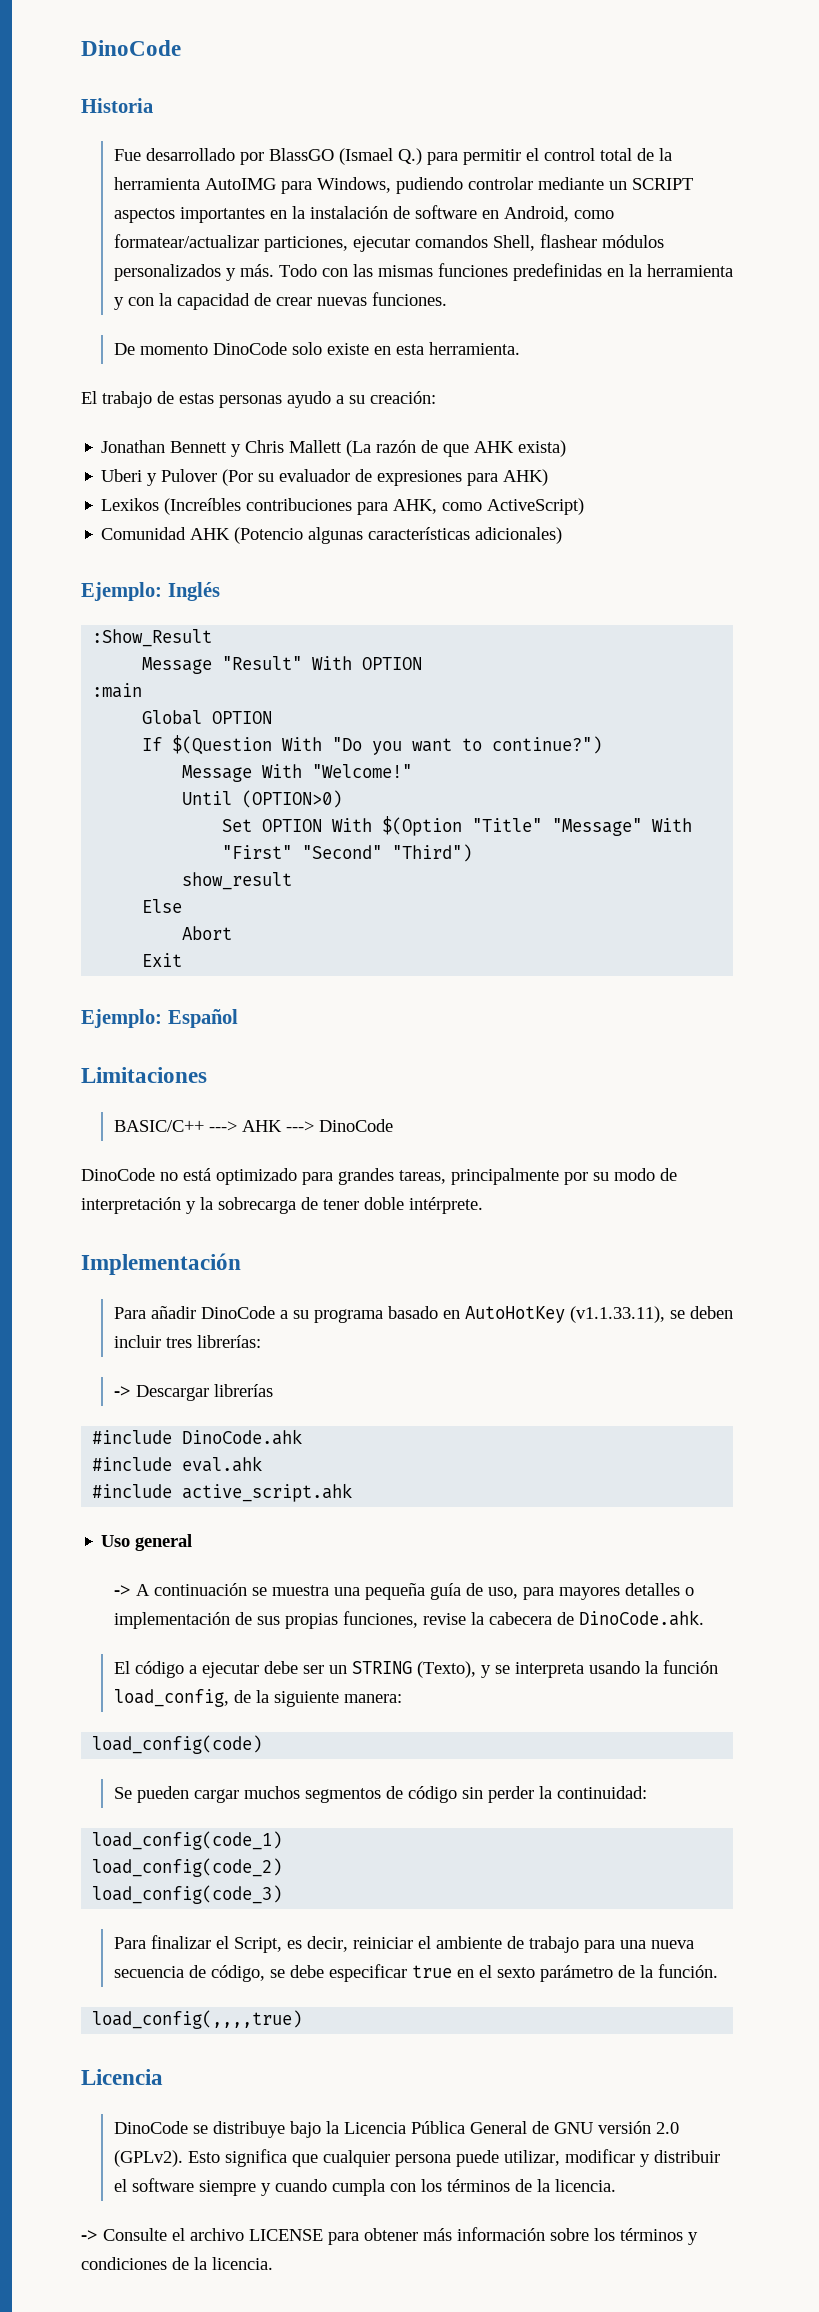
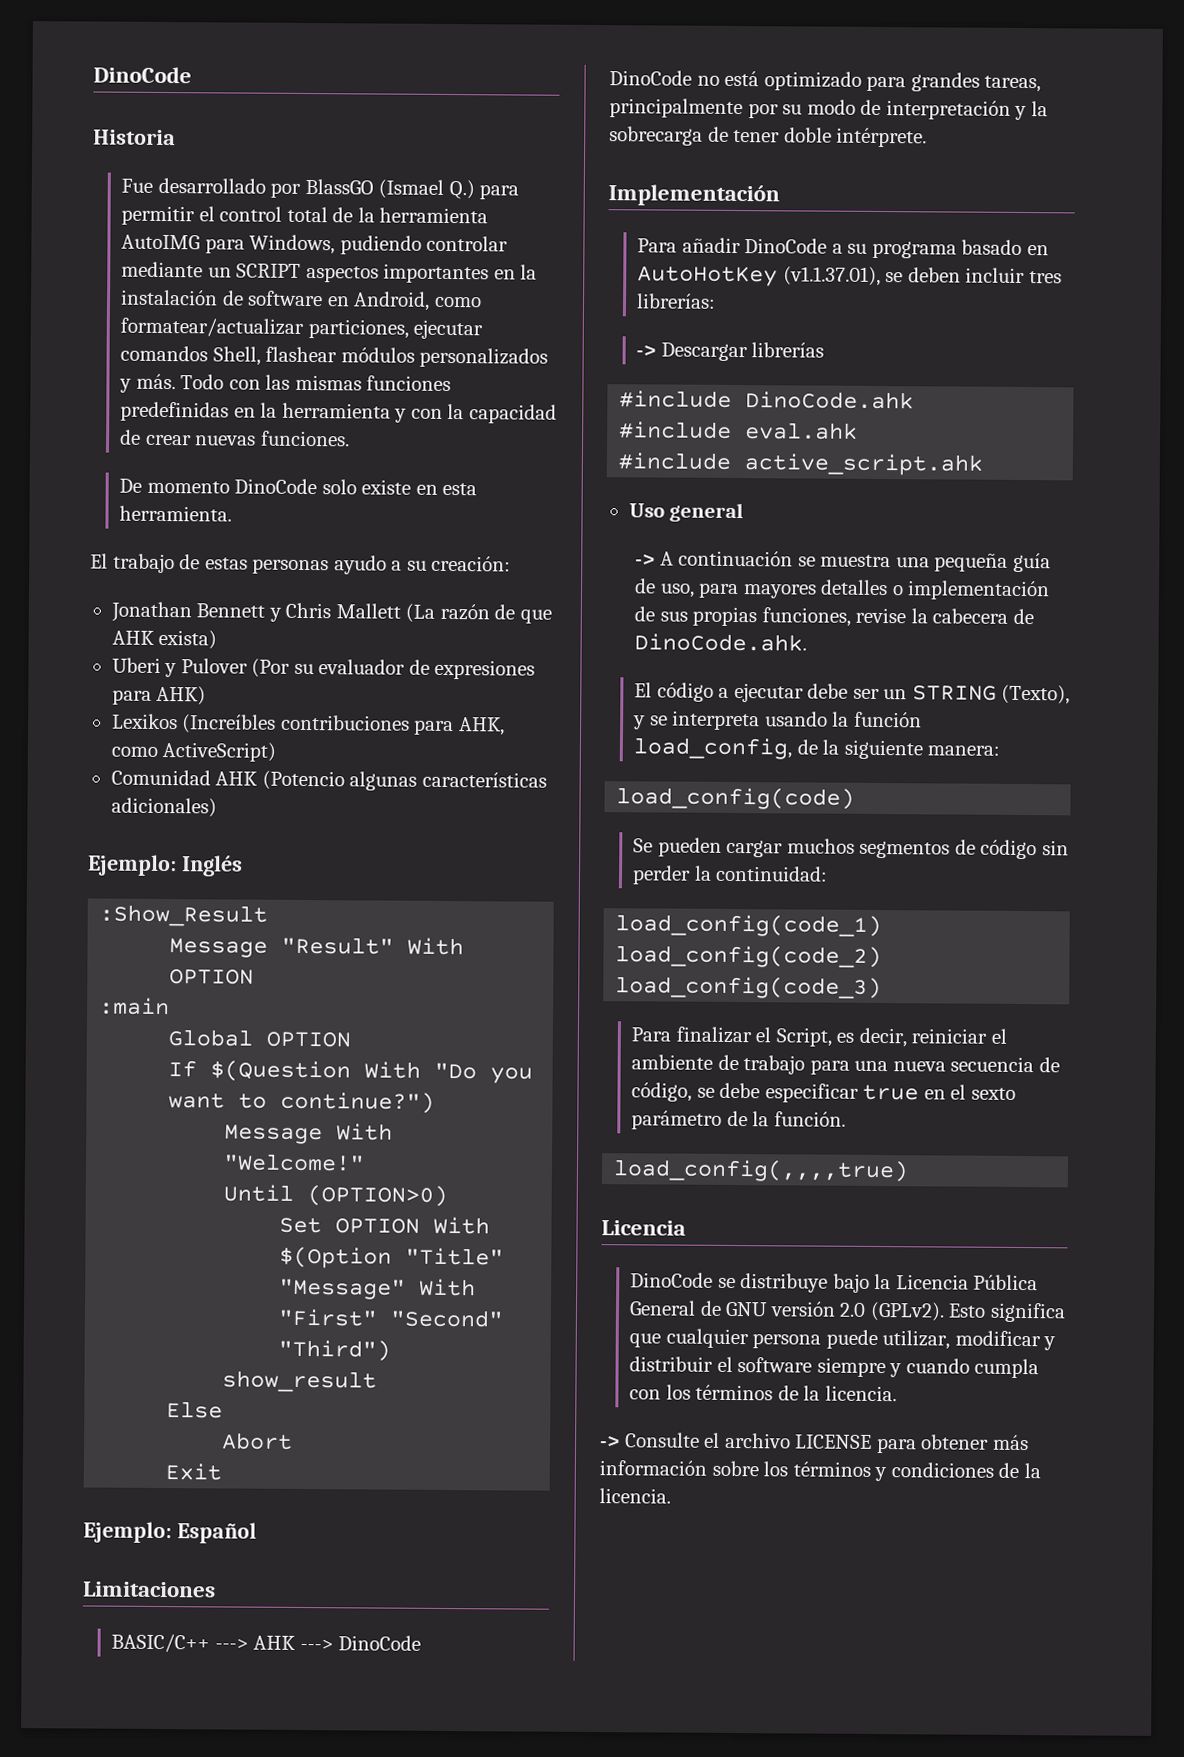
[569,1306,665,1323] (v1.1.33.11), -> [782,266,881,286] (v1.1.37.01),

